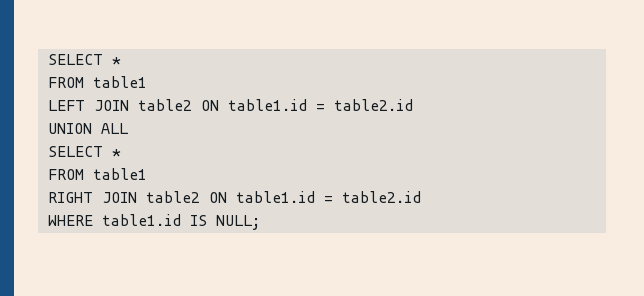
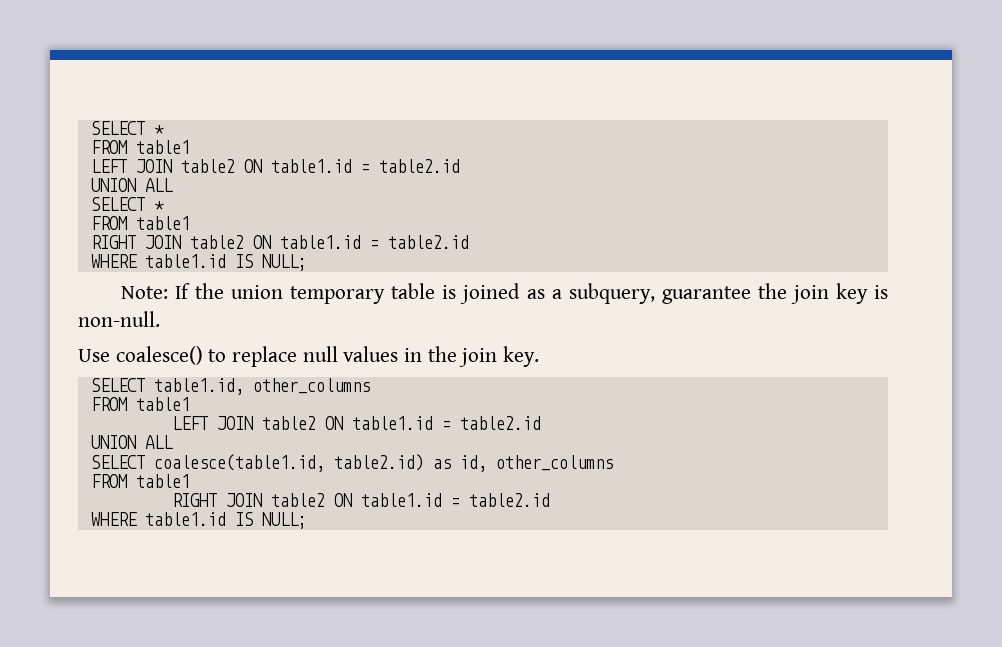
(261, 222) none -> [120,283,888,304] [78,311,160,327] [78,346,540,367] [90,378,370,395] [90,397,190,411] [171,416,541,430] [90,435,173,449] [90,454,613,472] [90,474,190,488] [171,493,550,507] [90,512,307,529] // Note: If the union temporary table is joined as a subquery, guarantee the join key is non-null. // Use coalesce() to replace null values in the join key. // SELECT table1.id, other_columns // FROM table1 // LEFT JOIN table2 ON table1.id = table2.id // UNION ALL // SELECT coalesce(table1.id, table2.id) as id, other_columns // FROM table1 // RIGHT JOIN table2 ON table1.id = table2.id // WHERE table1.id IS NULL;

